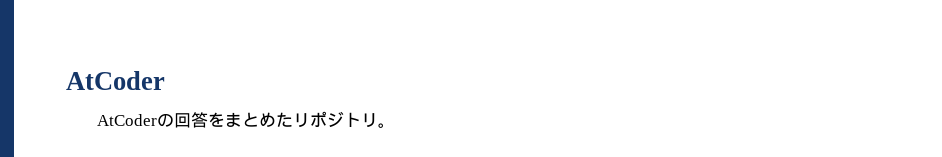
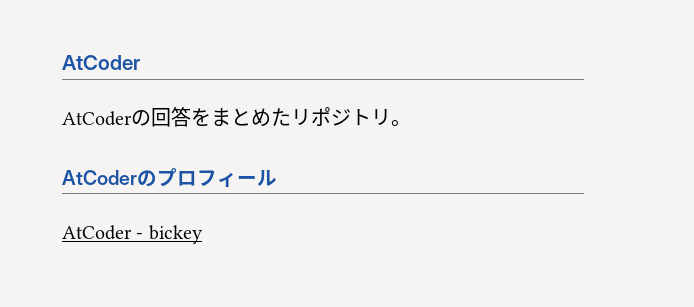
(395, 125) none -> [62,168,277,187] [62,225,203,244] // AtCoderのプロフィール // AtCoder - bickey

